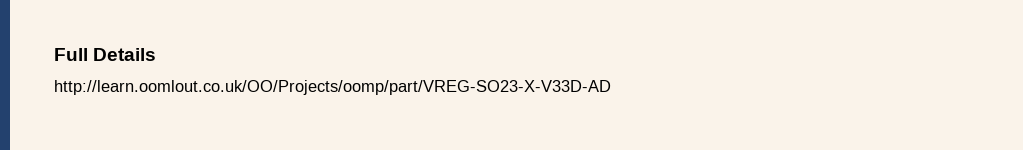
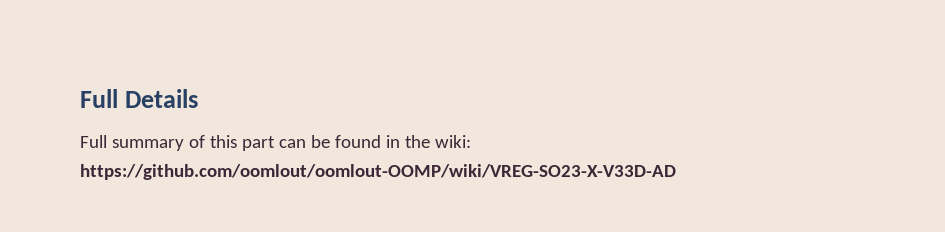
[54,80,611,95] http://learn.oomlout.co.uk/OO/Projects/oomp/part/VREG-SO23-X-V33D-AD -> [80,135,471,151] [80,164,676,180] Full summary of this part can be found in the wiki: // https://github.com/oomlout/oomlout-OOMP/wiki/VREG-SO23-X-V33D-AD

